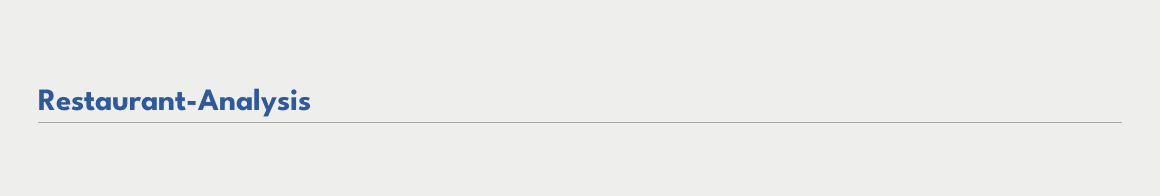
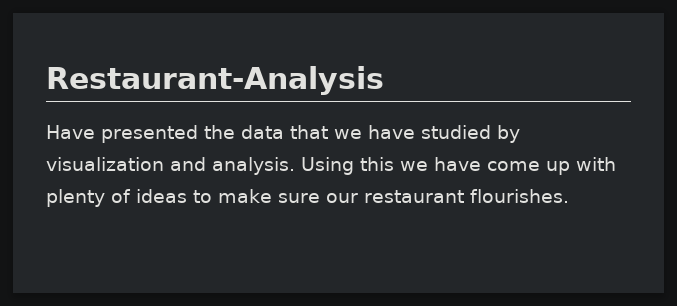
(311, 102) none -> [46,125,520,143] [46,157,616,175] [46,189,569,207] // Have presented the data that we have studied by visualization and analysis. Using this we have come up with plenty of ideas to make sure our restaurant flourishes.

